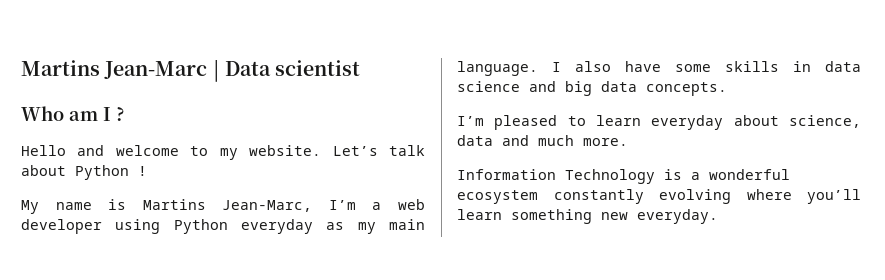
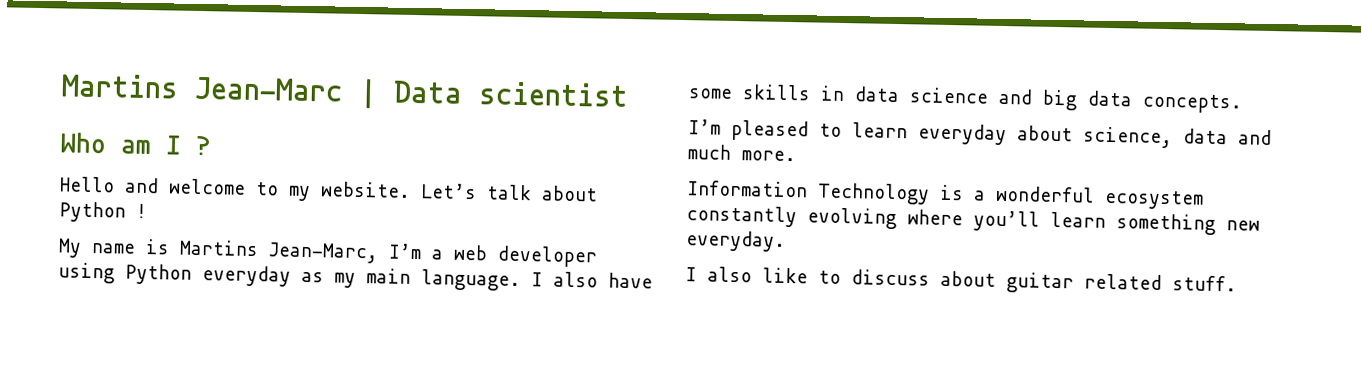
(718, 216) none -> [685,266,1237,294] // I also like to discuss about guitar related stuff.

